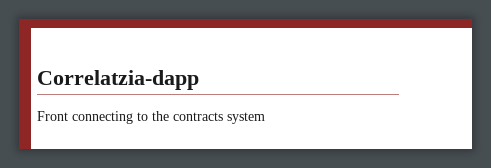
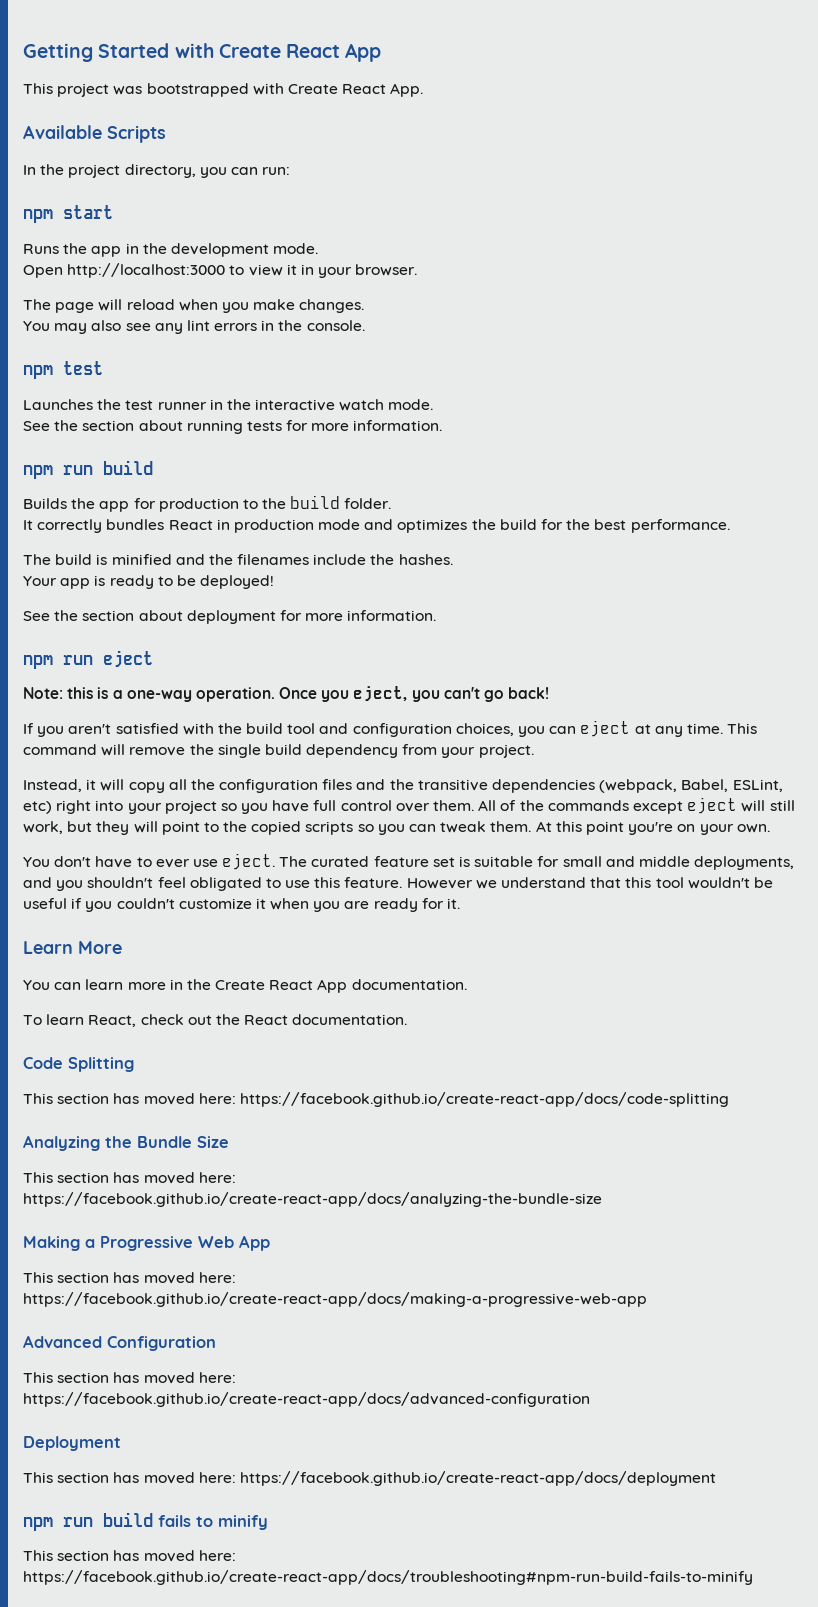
[37,70,199,90] [37,111,265,124] Correlatzia-dapp // Front connecting to the contracts system -> [23,43,382,62] [23,83,424,97] [23,125,166,143] [23,164,291,178] [23,205,113,223] [23,243,319,257] [23,263,418,278] [23,299,365,313] [23,320,365,334] [23,361,103,379] [23,399,434,411] [23,420,443,434] [23,460,153,479] [23,495,392,512] [23,519,730,533] [23,554,453,565] [23,575,275,589] [23,610,437,624] [23,650,153,669] [23,686,550,702] [23,720,758,737] [23,744,534,758] [23,779,783,793] [23,797,795,814] [23,821,770,835] [23,853,795,870] [23,877,773,891] [23,898,461,912] [23,941,122,954] [23,979,467,993] [23,1014,408,1027] [23,1057,134,1072] [23,1092,729,1107] [23,1135,229,1151] [23,1172,236,1184] [23,1192,602,1207] [23,1235,270,1251] [23,1272,236,1284] [23,1292,647,1307] [23,1335,216,1351] [23,1372,236,1384] [23,1392,590,1407] [23,1436,121,1451] [23,1471,716,1486] [23,1512,268,1531] [23,1550,236,1562] [23,1570,753,1585] Getting Started with Create React App // This project was bootstrapped with Create React App. // Available Scripts // In the project directory, you can run: // npm start // Runs the app in the development mode. // Open http://localhost:3000 to view it in your browser. // The page will reload when you make changes. // You may also see any lint errors in the console. // npm test // Launches the test runner in the interactive watch mode. // See the section about running tests for more information. // npm run build // Builds the app for production to the build folder. // It correctly bundles React in production mode and optimizes the build for the best performance. // The build is minified and the filenames include the hashes. // Your app is ready to be deployed! // See the section about deployment for more information. // npm run eject // Note: this is a one-way operation. Once you eject, you can't go back! // If you aren't satisfied with the build tool and configuration choices, you can eject at any time. This command will remove the single build dependency from your project. // Instead, it will copy all the configuration files and the transitive dependencies (webpack, Babel, ESLint, etc) right into your project so you have full control over them. All of the commands except eject will still work, but they will point to the copied scripts so you can tweak them. At this point you're on your own. // You don't have to ever use eject. The curated feature set is suitable for small and middle deployments, and you shouldn't feel obligated to use this feature. However we understand that this tool wouldn't be useful if you couldn't customize it when you are ready for it. // Learn More // You can learn more in the Create React App documentation. // To learn React, check out the React documentation. // Code Splitting // This section has moved here: https://facebook.github.io/create-react-app/docs/code-splitting // Analyzing the Bundle Size // This section has moved here: https://facebook.github.io/create-react-app/docs/analyzing-the-bundle-size // Making a Progressive Web App // This section has moved here: https://facebook.github.io/create-react-app/docs/making-a-progressive-web-app // Advanced Configuration // This section has moved here: https://facebook.github.io/create-react-app/docs/advanced-configuration // Deployment // This section has moved here: https://facebook.github.io/create-react-app/docs/deployment // npm run build fails to minify // This section has moved here: https://facebook.github.io/create-react-app/docs/troubleshooting#npm-run-build-fails-to-minify

